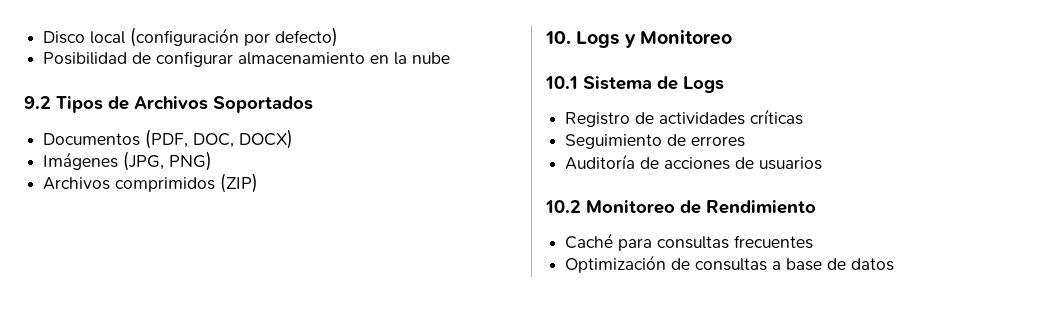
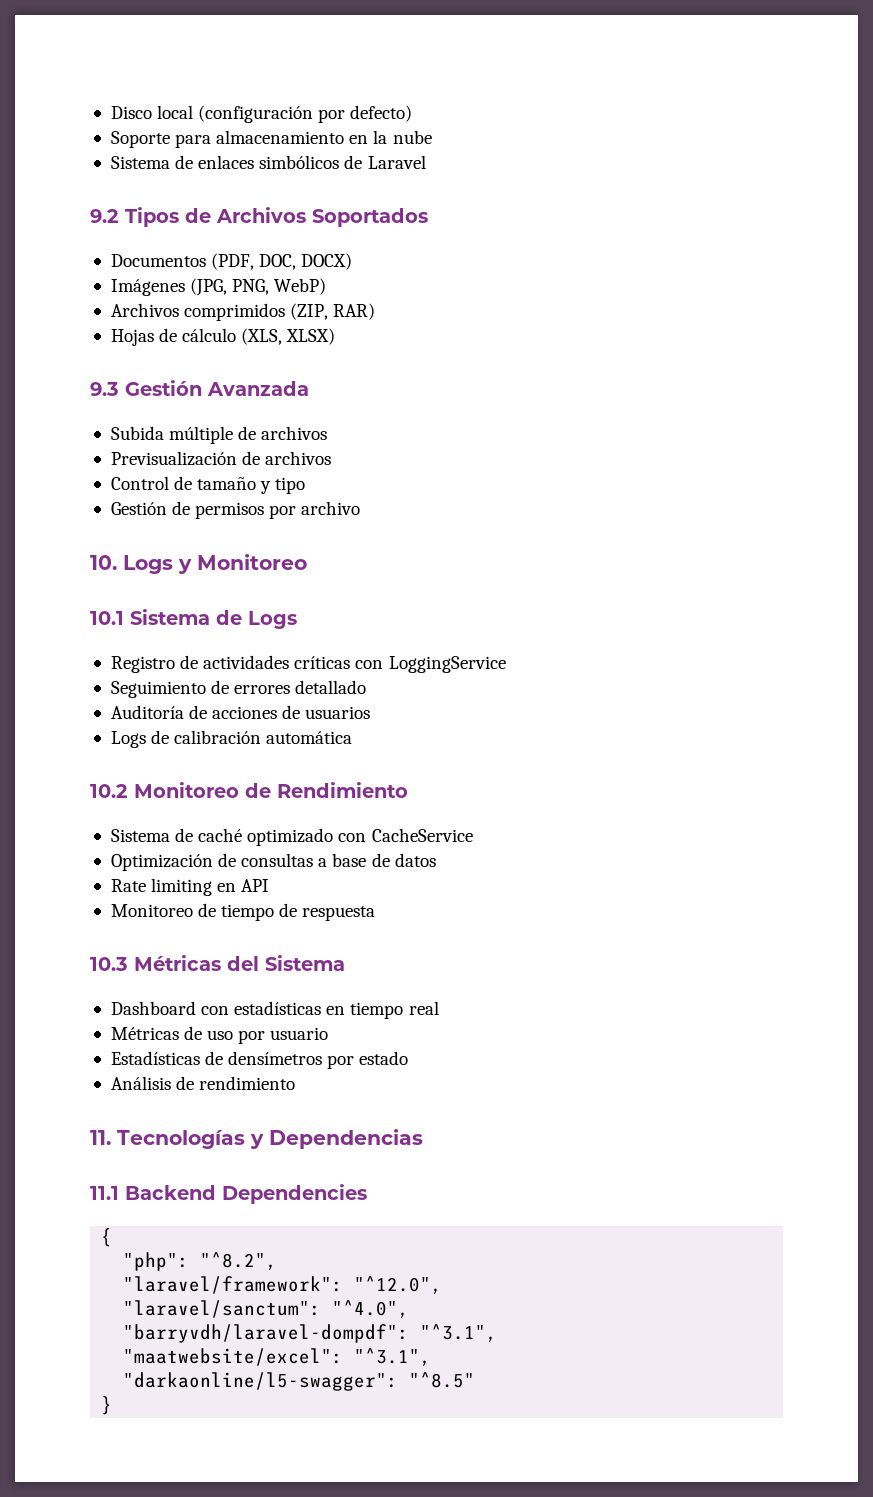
[43,51,234,67] Posibilidad de configurar -> [110,131,212,148] Soporte para
(451, 58) none -> [110,155,426,169] // Sistema de enlaces simbólicos de Laravel
[169,151,213,171] PNG) -> [232,278,327,295] PNG, WebP)
[220,173,259,193] (ZIP) -> [290,303,376,320] [110,328,336,346] [90,380,309,396] [110,426,328,444] [110,451,332,466] [110,476,306,494] [110,501,361,519] (ZIP, RAR) // Hojas de cálculo (XLS, XLSX) // 9.3 Gestión Avanzada // Subida múltiple de archivos // Previsualización de archivos // Control de tamaño y tipo // Gestión de permisos por archivo
(804, 117) none -> [355,656,506,673] con LoggingService
(746, 141) none -> [295,680,367,694] detallado
(823, 163) none -> [110,730,353,748] // Logs de calibración automática
[565,233,814,251] Caché para consultas frecuentes -> [110,828,473,846] Sistema de caché optimizado con CacheService
(895, 264) none -> [110,878,270,896] [110,903,376,921] [90,955,345,971] [110,1001,439,1019] [110,1026,329,1044] [110,1051,409,1069] [110,1076,296,1090] [90,1129,423,1149] [90,1184,367,1204] [101,1228,113,1247] [123,1252,278,1271] [123,1276,443,1294] [123,1300,410,1318] [123,1324,498,1343] [123,1348,432,1366] [123,1372,476,1391] [101,1396,113,1415] // Rate limiting en API // Monitoreo de tiempo de respuesta // 10.3 Métricas del Sistema // Dashboard con estadísticas en tiempo real // Métricas de uso por usuario // Estadísticas de densímetros por estado // Análisis de rendimiento // 11. Tecnologías y Dependencias // 11.1 Backend Dependencies // { // "php": "^8.2", // "laravel/framework": "^12.0", // "laravel/sanctum": "^4.0", // "barryvdh/laravel-dompdf": "^3.1", // "maatwebsite/excel": "^3.1", // "darkaonline/l5-swagger": "^8.5" // }

